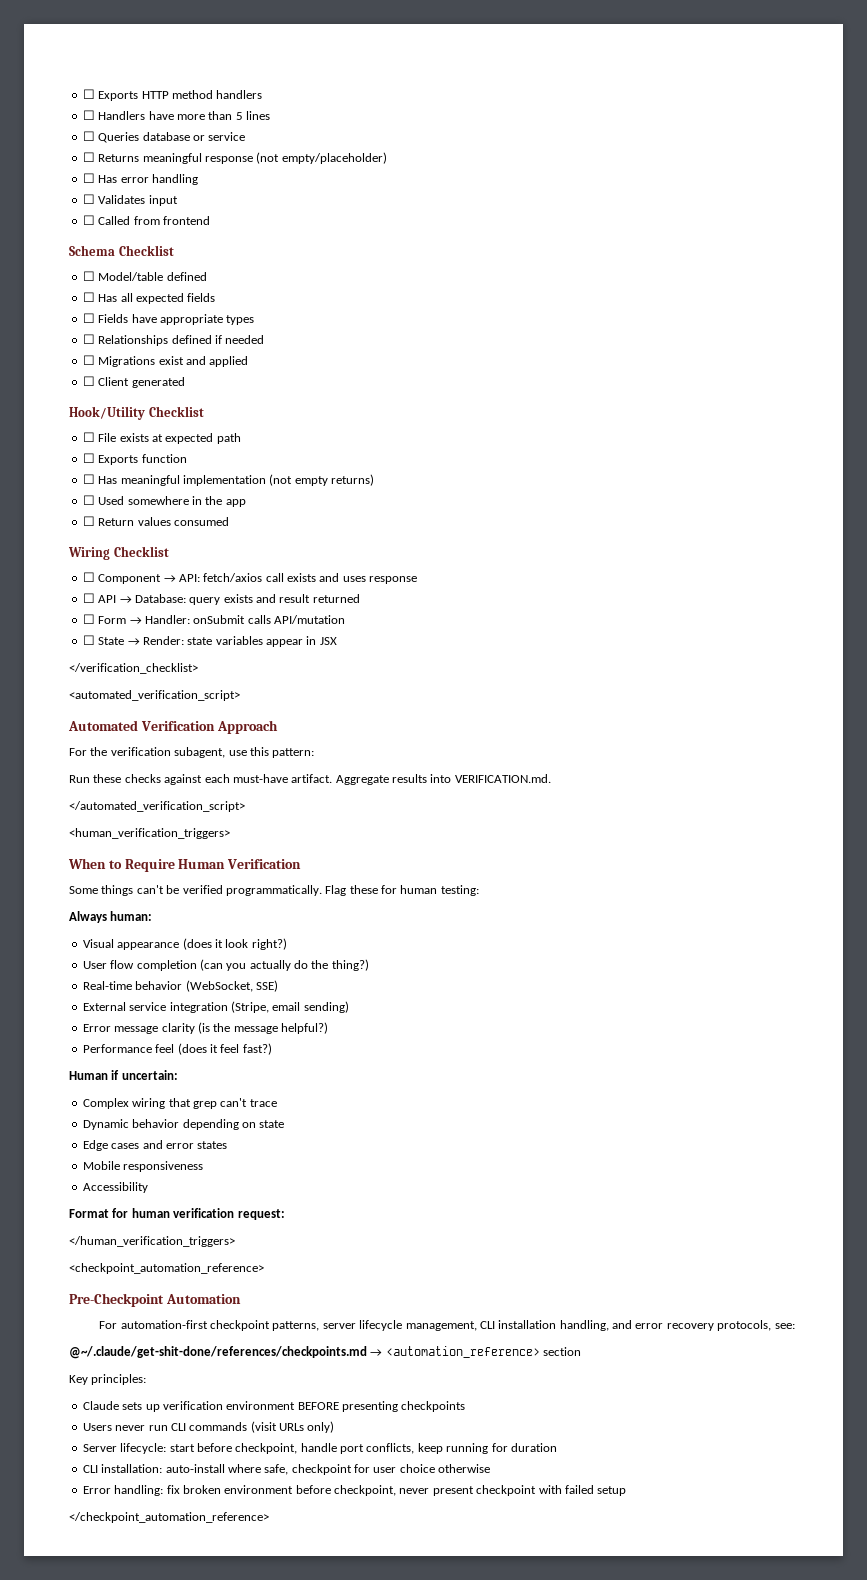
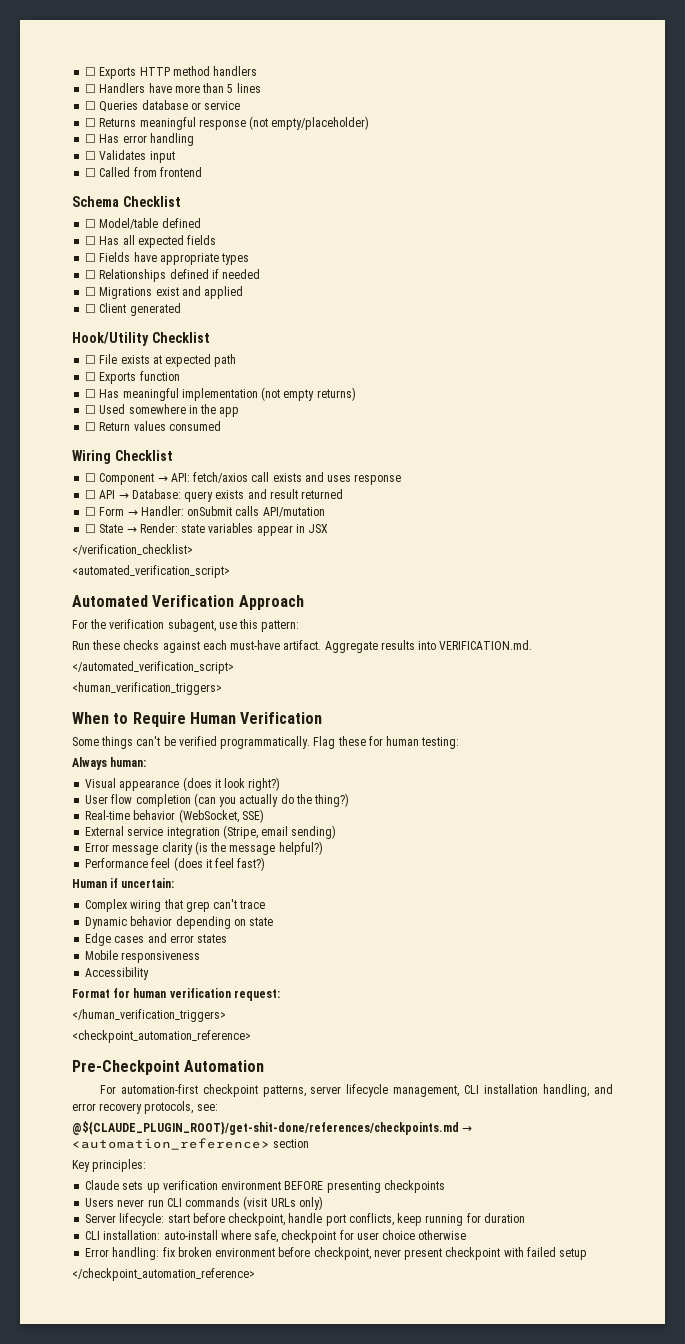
[69,1346,367,1359] @~/.claude/get-shit-done/references/checkpoints.md -> [72,1121,459,1135] @${CLAUDE_PLUGIN_ROOT}/get-shit-done/references/checkpoints.md

